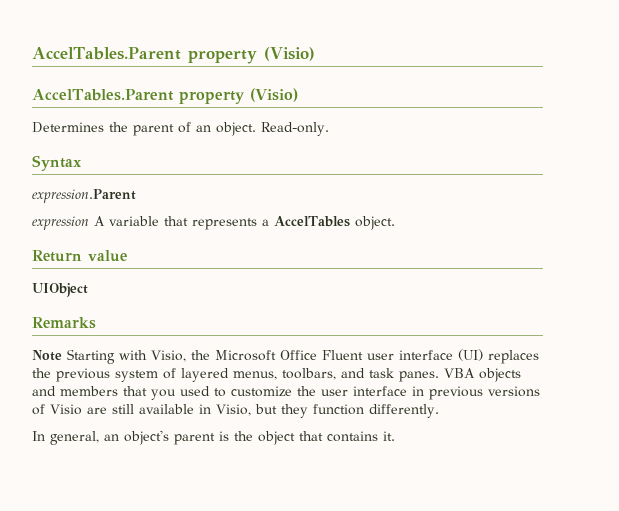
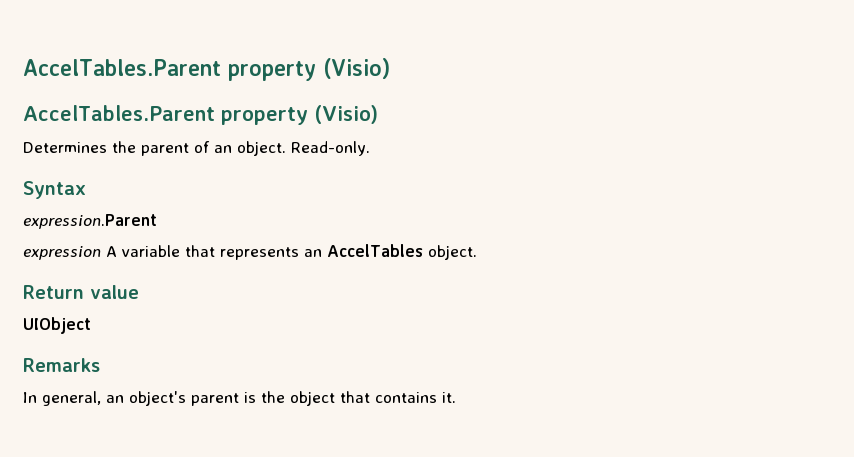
[262,219,269,226] a -> [304,249,322,257] an
[32,349,539,364] [32,368,521,382] [32,386,540,400] [32,404,439,418] // Note Starting with Visio, the Microsoft Office Fluent user interface (UI) replaces the previous system of layered menus, toolbars, and task panes. VBA objects and members that you used to customize the user interface in previous versions of Visio are still available in Visio, but they function differently. -> (100, 365) none

